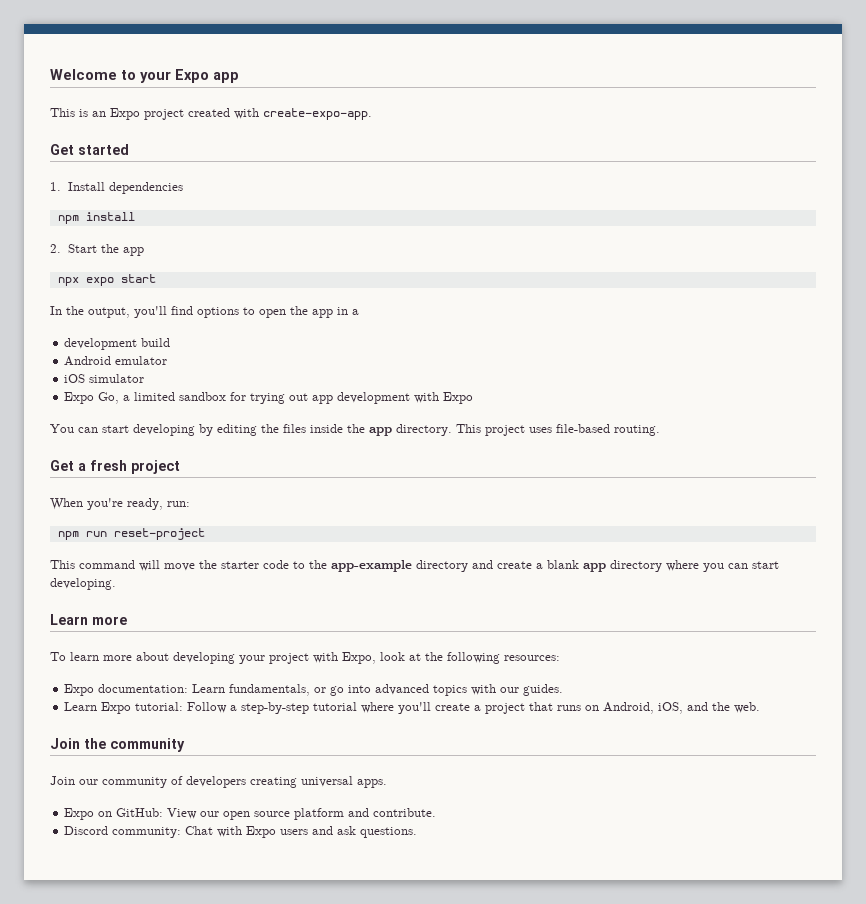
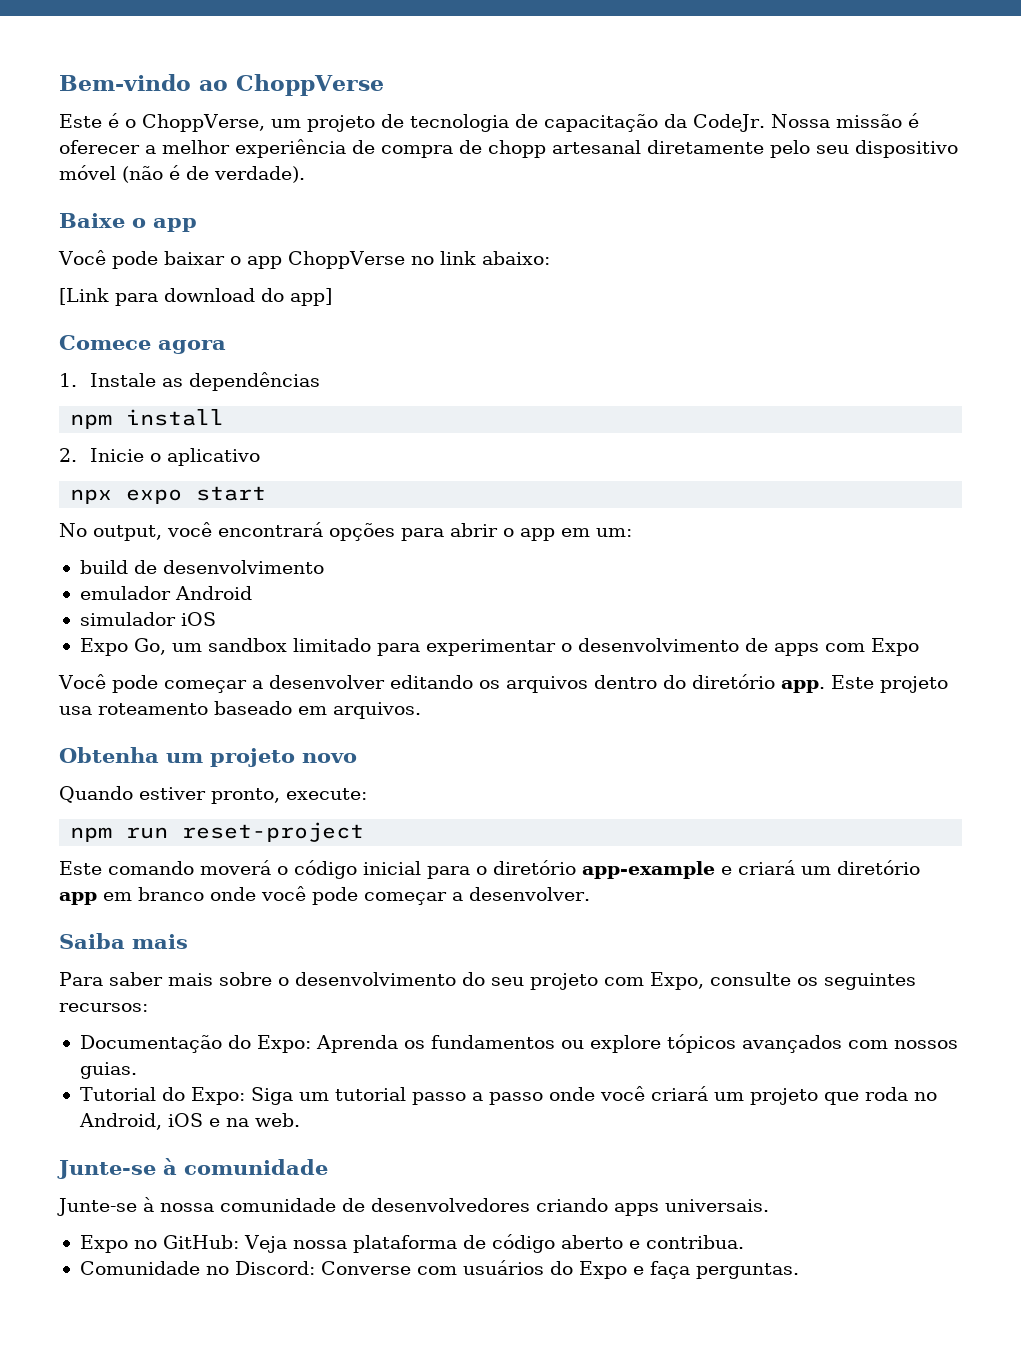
[50,69,239,83] [50,108,372,120] [50,144,129,155] [50,182,183,194] Welcome to your Expo app // This is an Expo project created with create-expo-app. // Get started // 1. Install dependencies -> [59,74,384,96] [59,113,919,132] [59,139,958,158] [59,165,305,183] [59,213,197,232] [58,250,550,269] [59,288,332,306] [59,335,226,354] [59,372,321,391] Bem-vindo ao ChoppVerse // Este é o ChoppVerse, um projeto de tecnologia de capacitação da CodeJr. Nossa missão é oferecer a melhor experiência de compra de chopp artesanal diretamente pelo seu dispositivo móvel (não é de verdade). // Baixe o app // Você pode baixar o app ChoppVerse no link abaixo: // [Link para download do app] // Comece agora // 1. Instale as dependências
[67,244,144,256] Start the app -> [90,448,261,466] Inicie o aplicativo
[50,306,359,318] [64,338,171,350] In the output, you'll find options to open the app in a // development build // -> [59,522,632,541] [79,560,324,574] [79,586,171,600] No output, você encontrará opções para abrir o app em um: // build de desenvolvimento // emulador
[115,356,168,365] [64,374,145,383] emulator // iOS simulator -> [79,612,216,626] // simulador iOS
[123,392,474,404] [50,424,660,436] [50,460,180,474] [50,498,190,510] [57,528,205,540] [50,560,779,572] [50,578,116,590] [50,614,127,625] [50,652,560,664] [64,684,564,696] [64,702,761,714] [50,738,185,752] [50,776,387,788] [64,808,437,820] [64,826,418,838] a limited sandbox for trying out app development with Expo // You can start developing by editing the files inside the app directory. This project uses file-based routing. // Get a fresh project // When you're ready, run: // npm run reset-project // This command will move the starter code to the app-example directory and create a blank app directory where you can start developing. // Learn more // To learn more about developing your project with Expo, look at the following resources: // Expo documentation: Learn fundamentals, or go into advanced topics with our guides. // Learn Expo tutorial: Follow a step-by-step tutorial where you'll create a project that runs on Android, iOS, and the web. // Join the community // Join our community of developers creating universal apps. // Expo on GitHub: View our open source platform and contribute. // Discord community: Chat with Expo users and ask questions. -> [171,638,919,656] [58,674,948,693] [59,701,421,719] [59,747,357,767] [59,786,367,804] [70,822,365,842] [59,860,920,879] [59,886,590,905] [59,933,188,949] [59,972,916,990] [59,1003,148,1012] [79,1034,958,1053] [79,1062,137,1079] [79,1086,937,1105] [78,1113,300,1130] [57,1158,328,1179] [57,1197,769,1216] [79,1234,744,1253] [79,1260,799,1279] um sandbox limitado para experimentar o desenvolvimento de apps com Expo // Você pode começar a desenvolver editando os arquivos dentro do diretório app. Este projeto usa roteamento baseado em arquivos. // Obtenha um projeto novo // Quando estiver pronto, execute: // npm run reset-project // Este comando moverá o código inicial para o diretório app-example e criará um diretório app em branco onde você pode começar a desenvolver. // Saiba mais // Para saber mais sobre o desenvolvimento do seu projeto com Expo, consulte os seguintes recursos: // Documentação do Expo: Aprenda os fundamentos ou explore tópicos avançados com nossos guias. // Tutorial do Expo: Siga um tutorial passo a passo onde você criará um projeto que roda no Android, iOS e na web. // Junte-se à comunidade // Junte-se à nossa comunidade de desenvolvedores criando apps universais. // Expo no GitHub: Veja nossa plataforma de código aberto e contribua. // Comunidade no Discord: Converse com usuários do Expo e faça perguntas.

